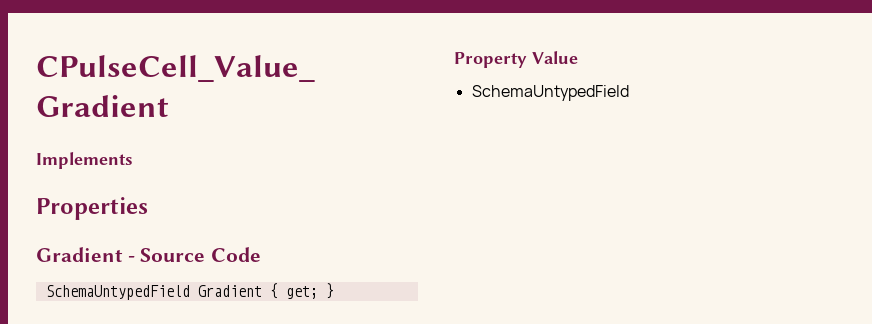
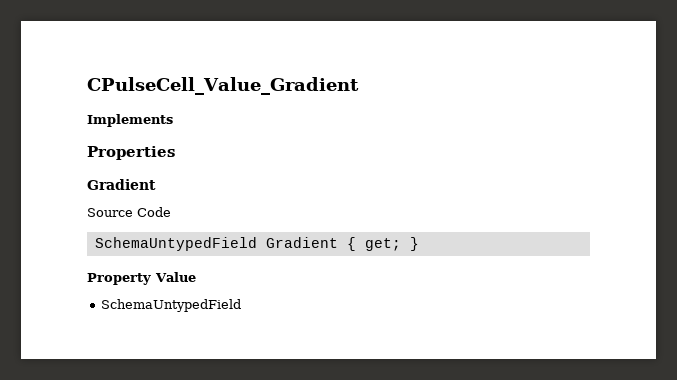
[127,256,135,262] - -> (156, 184) //

